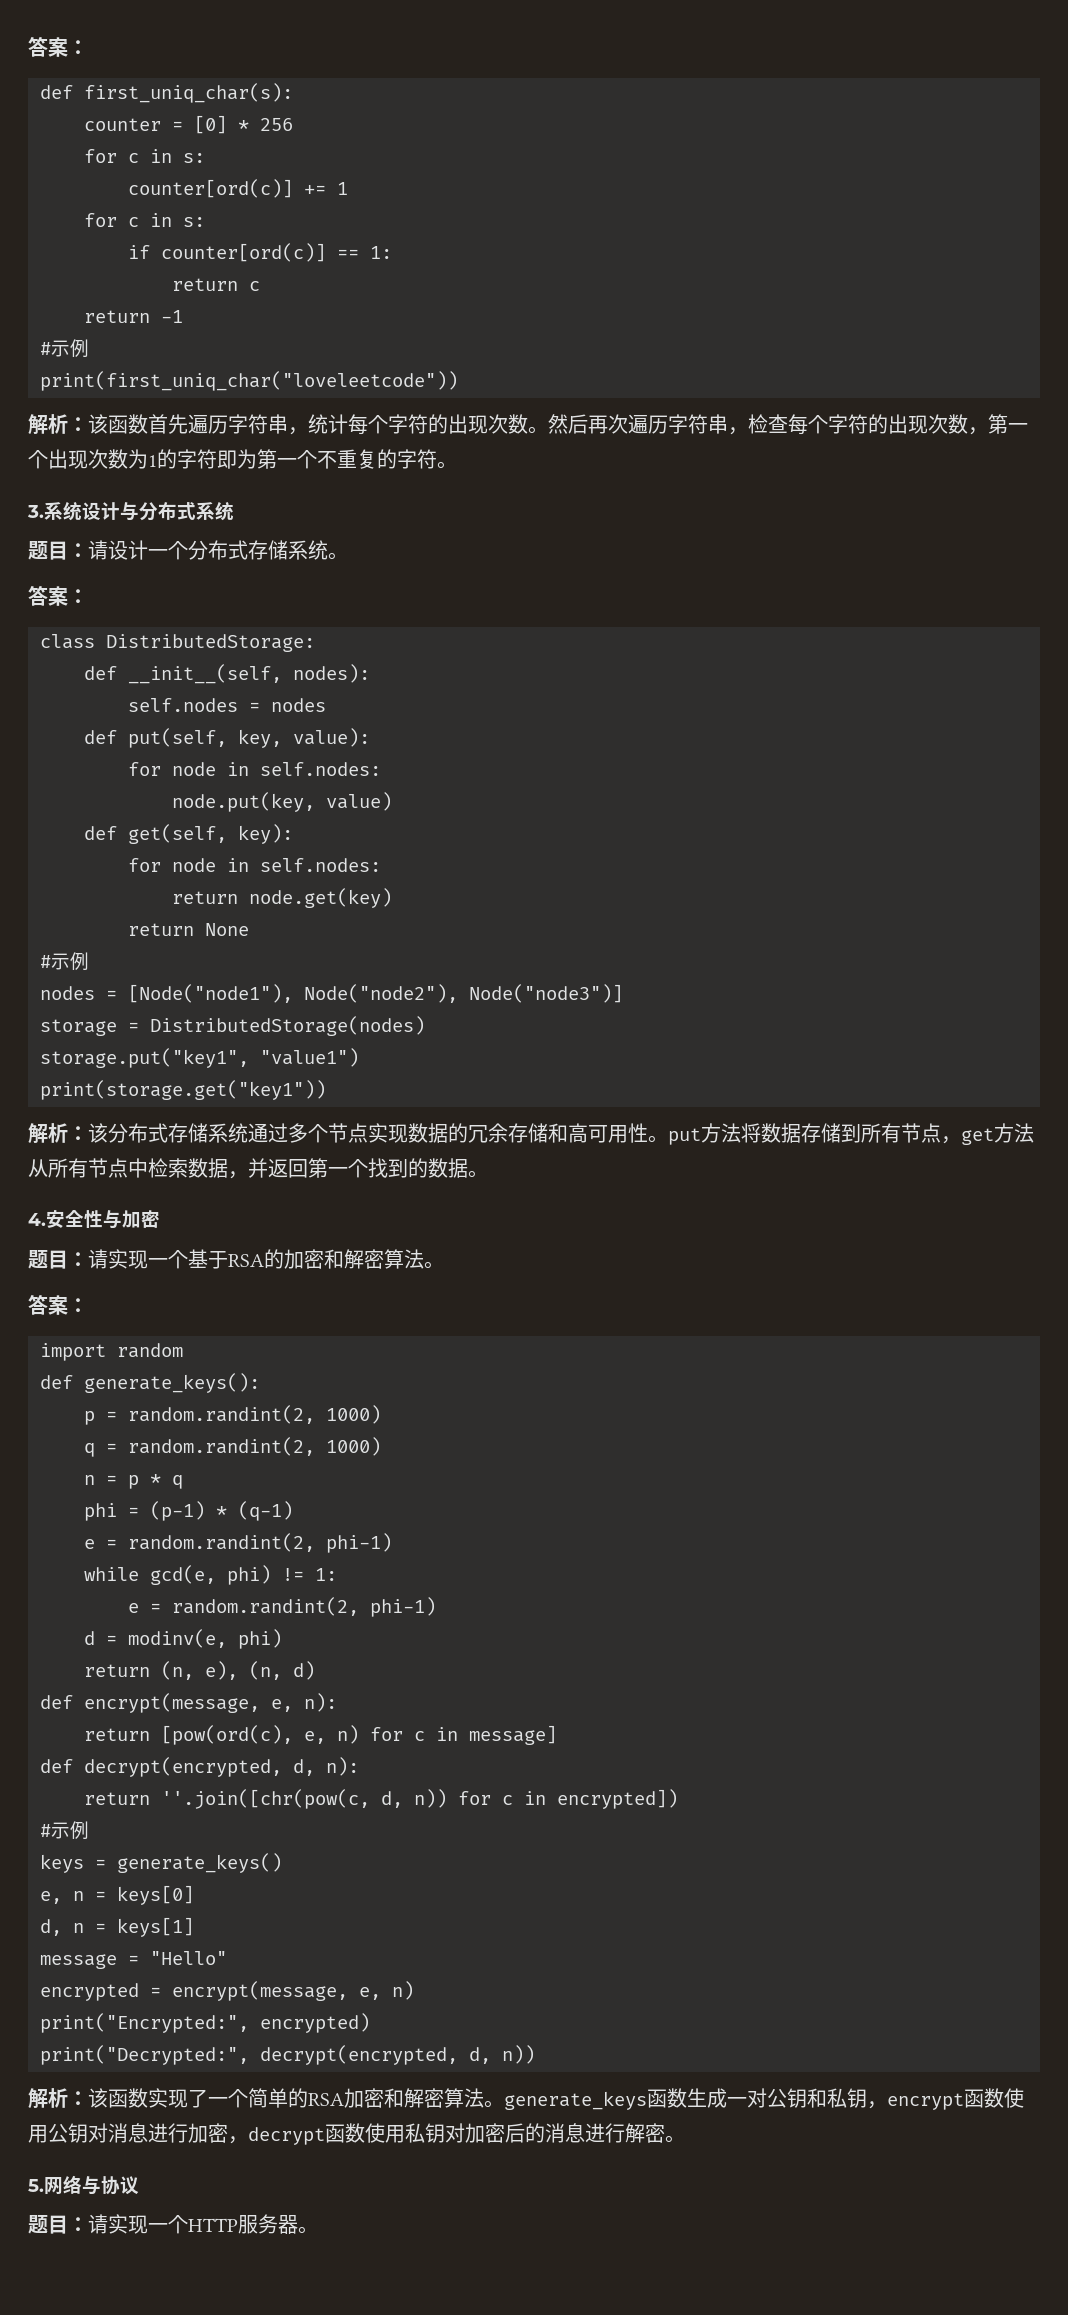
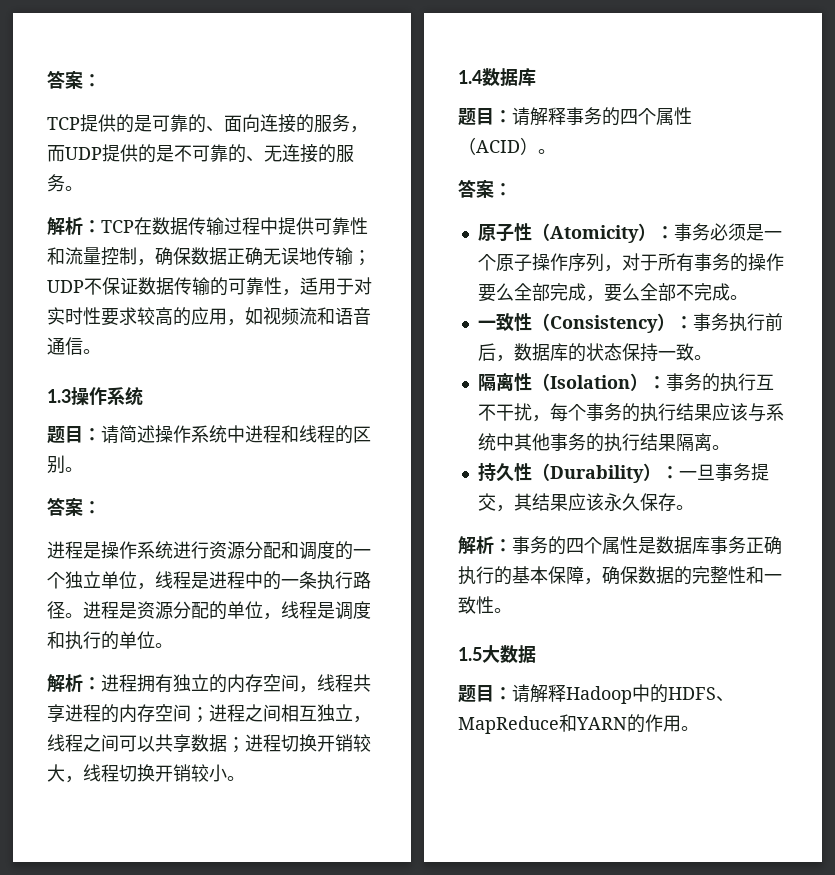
[28,36,88,57] [40,83,293,103] [84,115,293,134] [84,149,205,163] [128,179,348,198] [84,213,205,227] [128,243,392,262] [172,278,260,291] [84,310,183,323] [40,339,89,358] [40,371,458,391] [28,414,1028,435] [28,449,457,469] [27,501,234,521] [28,540,348,560] [28,585,88,606] [40,634,315,652] [84,664,370,684] [128,698,326,712] [84,728,370,748] [128,762,381,776] [172,792,392,812] [84,824,293,844] [128,858,381,872] [172,888,392,908] [128,923,249,936] [40,952,89,971] [40,984,623,1003] [40,1016,425,1036] [40,1048,359,1068] [40,1080,326,1100] [28,1123,1034,1145] [28,1158,488,1179] [28,1210,160,1229] [28,1249,444,1269] [28,1294,88,1315] [40,1343,183,1361] [40,1373,260,1393] [84,1405,381,1425] [84,1437,381,1457] [84,1474,183,1489] [84,1501,293,1521] [84,1533,392,1553] [84,1565,337,1585] [128,1597,436,1617] [84,1629,282,1649] [84,1661,315,1680] [40,1693,337,1713] [84,1725,557,1745] [40,1757,359,1777] [84,1789,678,1809] [40,1821,89,1840] [40,1853,282,1873] [40,1885,194,1905] [40,1917,194,1937] [40,1951,227,1969] [40,1981,414,2001] [40,2013,370,2033] [40,2045,535,2065] [28,2088,1024,2110] [28,2123,685,2145] [28,2175,139,2195] [28,2214,298,2234] 答案： // def first_uniq_char(s): // counter = [0] * 256 // for c in s: // counter[ord(c)] += 1 // for c in s: // if counter[ord(c)] == 1: // return c // return -1 // #示例 // print(first_uniq_char("loveleetcode")) // 解析：该函数首先遍历字符串，统计每个字符的出现次数。然后再次遍历字符串，检查每个字符的出现次数，第一个出现次数为1的字符即为第一个不重复的字符。 // 3.系统设计与分布式系统 // 题目：请设计一个分布式存储系统。 // 答案： // class DistributedStorage: // def __init__(self, nodes): // self.nodes = nodes // def put(self, key, value): // for node in self.nodes: // node.put(key, value) // def get(self, key): // for node in self.nodes: // return node.get(key) // return None // #示例 // nodes = [Node("node1"), Node("node2"), Node("node3")] // storage = DistributedStorage(nodes) // storage.put("key1", "value1") // print(storage.get("key1")) // 解析：该分布式存储系统通过多个节点实现数据的冗余存储和高可用性。put方法将数据存储到所有节点，get方法从所有节点中检索数据，并返回第一个找到的数据。 // 4.安全性与加密 // 题目：请实现一个基于RSA的加密和解密算法。 // 答案： // import random // def generate_keys(): // p = random.randint(2, 1000) // q = random.randint(2, 1000) // n = p * q // phi = (p-1) * (q-1) // e = random.randint(2, phi-1) // while gcd(e, phi) != 1: // e = random.randint(2, phi-1) // d = modinv(e, phi) // return (n, e), (n, d) // def encrypt(message, e, n): // return [pow(ord(c), e, n) for c in message] // def decrypt(encrypted, d, n): // return ''.join([chr(pow(c, d, n)) for c in encrypted]) // #示例 // keys = generate_keys() // e, n = keys[0] // d, n = keys[1] // message = "Hello" // encrypted = encrypt(message, e, n) // print("Encrypted:", encrypted) // print("Decrypted:", decrypt(encrypted, d, n)) // 解析：该函数实现了一个简单的RSA加密和解密算法。generate_keys函数生成一对公钥和私钥，encrypt函数使用公钥对消息进行加密，decrypt函数使用私钥对加密后的消息进行解密。 // 5.网络与协议 // 题目：请实现一个HTTP服务器 -> [47,70,101,89] [47,114,368,133] [47,144,354,163] [47,174,83,192] [47,217,368,236] [47,247,371,266] [47,277,372,296] [47,307,371,326] [47,337,101,355] [47,386,143,406] [47,425,371,444] [47,455,83,474] [47,497,101,516] [47,541,371,560] [47,571,371,590] [47,601,371,620] [47,631,173,650] [47,674,371,693] [47,704,371,723] [47,734,371,753] [47,764,245,783] [458,68,536,86] [458,107,692,126] [458,137,556,155] [458,179,512,198] [477,223,782,243] [477,253,784,272] [477,283,748,302] [477,313,783,333] [477,343,712,362] [477,373,774,392] [477,403,784,422] [477,433,730,452] [477,463,769,483] [477,493,694,512] [458,536,782,555] [458,566,782,585] [458,596,512,614] [458,645,536,663] [458,684,734,704] [458,714,681,734] 答案： // TCP提供的是可靠的、面向连接的服务，而UDP提供的是不可靠的、无连接的服务。 // 解析：TCP在数据传输过程中提供可靠性和流量控制，确保数据正确无误地传输；UDP不保证数据传输的可靠性，适用于对实时性要求较高的应用，如视频流和语音通信。 // 1.3操作系统 // 题目：请简述操作系统中进程和线程的区别。 // 答案： // 进程是操作系统进行资源分配和调度的一个独立单位，线程是进程中的一条执行路径。进程是资源分配的单位，线程是调度和执行的单位。 // 解析：进程拥有独立的内存空间，线程共享进程的内存空间；进程之间相互独立，线程之间可以共享数据；进程切换开销较大，线程切换开销较小。 // 1.4数据库 // 题目：请解释事务的四个属性（ACID）。 // 答案： // 原子性（Atomicity）：事务必须是一个原子操作序列，对于所有事务的操作要么全部完成，要么全部不完成。 // 一致性（Consistency）：事务执行前后，数据库的状态保持一致。 // 隔离性（Isolation）：事务的执行互不干扰，每个事务的执行结果应该与系统中其他事务的执行结果隔离。 // 持久性（Durability）：一旦事务提交，其结果应该永久保存。 // 解析：事务的四个属性是数据库事务正确执行的基本保障，确保数据的完整性和一致性。 // 1.5大数据 // 题目：请解释Hadoop中的HDFS、MapReduce和YARN的作用

